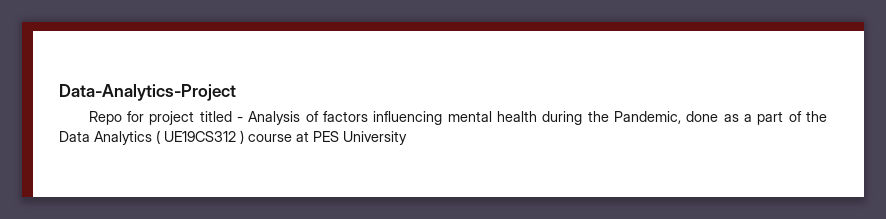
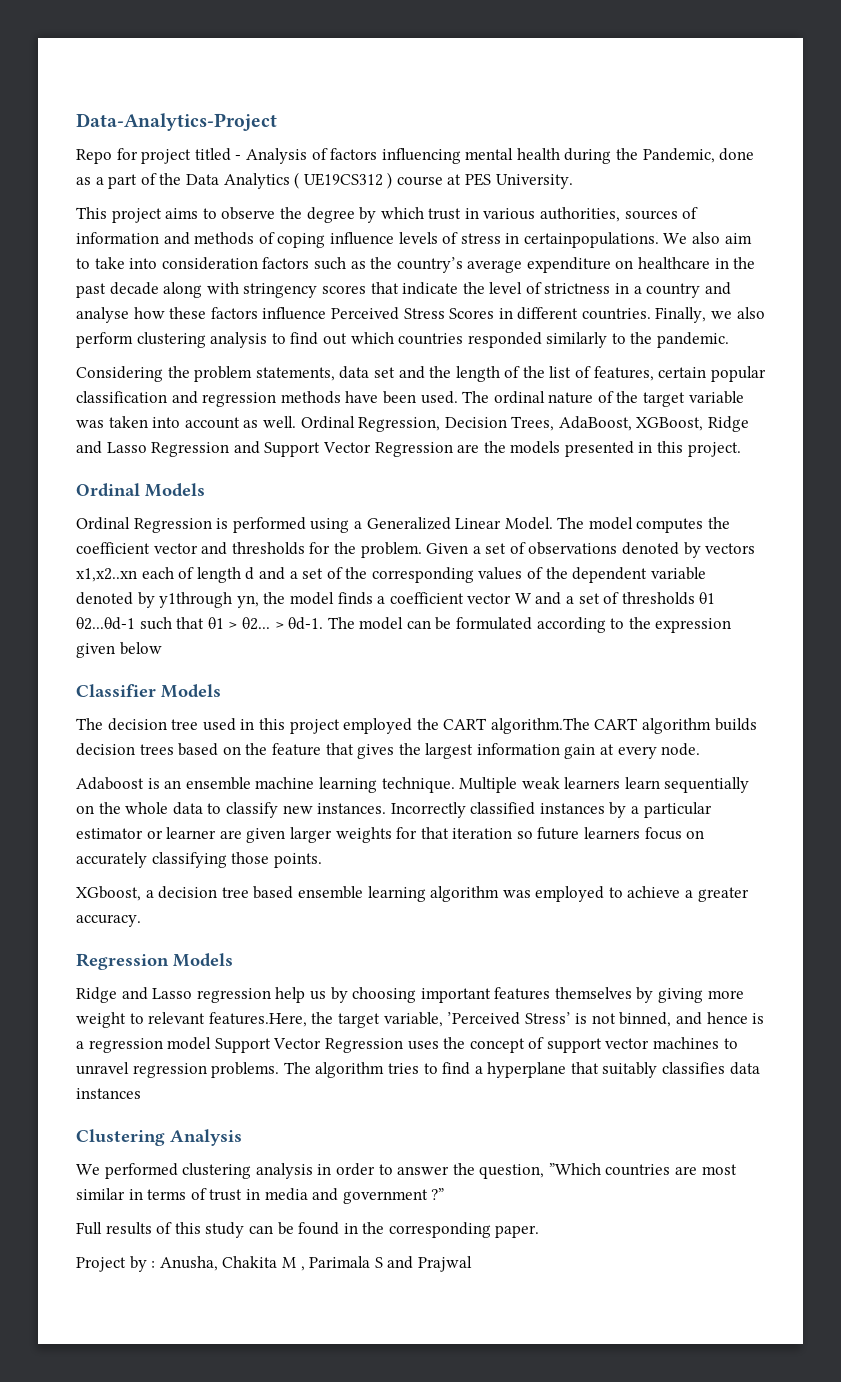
[343,131,407,145] University -> [495,174,573,189] [76,207,699,223] [76,232,752,248] [76,257,756,273] [76,282,731,298] [76,307,765,323] [76,332,730,348] [76,366,766,382] [76,391,744,407] [76,416,750,432] [76,441,741,457] [76,483,205,497] [76,517,731,533] [76,542,756,558] [76,567,706,583] [76,592,716,608] [76,617,732,633] [76,642,162,658] [76,684,221,698] [76,718,757,734] [76,743,701,759] [76,777,750,793] [76,802,712,818] [76,827,705,843] [76,852,322,868] [76,886,749,902] [76,914,141,927] [76,953,233,970] [76,987,744,1003] [76,1012,765,1028] [76,1037,738,1053] [76,1062,760,1078] [76,1088,141,1099] [76,1129,242,1146] [76,1163,737,1179] [76,1188,445,1204] [76,1222,540,1238] [76,1256,472,1272] University. // This project aims to observe the degree by which trust in various authorities, sources of information and methods of coping influence levels of stress in certainpopulations. We also aim to take into consideration factors such as the country’s average expenditure on healthcare in the past decade along with stringency scores that indicate the level of strictness in a country and analyse how these factors influence Perceived Stress Scores in different countries. Finally, we also perform clustering analysis to find out which countries responded similarly to the pandemic. // Considering the problem statements, data set and the length of the list of features, certain popular classification and regression methods have been used. The ordinal nature of the target variable was taken into account as well. Ordinal Regression, Decision Trees, AdaBoost, XGBoost, Ridge and Lasso Regression and Support Vector Regression are the models presented in this project. // Ordinal Models // Ordinal Regression is performed using a Generalized Linear Model. The model computes the coefficient vector and thresholds for the problem. Given a set of observations denoted by vectors x1,x2..xn each of length d and a set of the corresponding values of the dependent variable denoted by y1through yn, the model finds a coefficient vector W and a set of thresholds θ1 θ2...θd-1 such that θ1 > θ2... > θd-1. The model can be formulated according to the expression given below // Classifier Models // The decision tree used in this project employed the CART algorithm.The CART algorithm builds decision trees based on the feature that gives the largest information gain at every node. // Adaboost is an ensemble machine learning technique. Multiple weak learners learn sequentially on the whole data to classify new instances. Incorrectly classified instances by a particular estimator or learner are given larger weights for that iteration so future learners focus on accurately classifying those points. // XGboost, a decision tree based ensemble learning algorithm was employed to achieve a greater accuracy. // Regression Models // Ridge and Lasso regression help us by choosing important features themselves by giving more weight to relevant features.Here, the target variable, ’Perceived Stress’ is not binned, and hence is a regression model Support Vector Regression uses the concept of support vector machines to unravel regression problems. The algorithm tries to find a hyperplane that suitably classifies data instances // Clustering Analysis // We performed clustering analysis in order to answer the question, ”Which countries are most similar in terms of trust in media and government ?” // Full results of this study can be found in the corresponding paper. // Project by : Anusha, Chakita M , Parimala S and Prajwal

